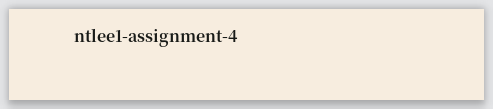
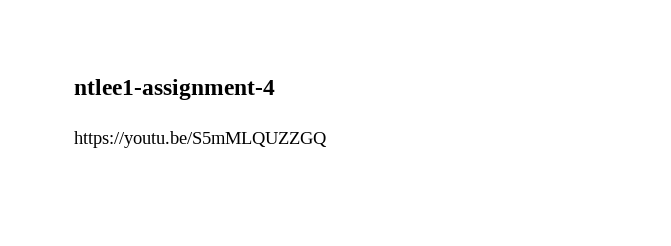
(238, 37) none -> [74,131,327,148] // https://youtu.be/S5mMLQUZZGQ

